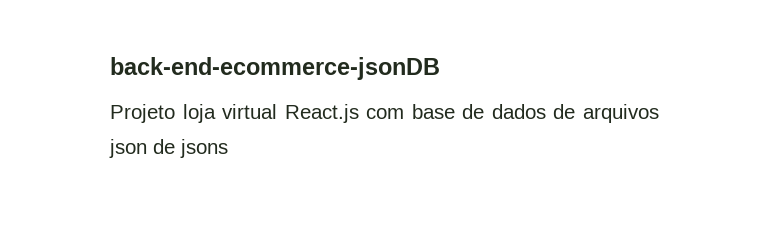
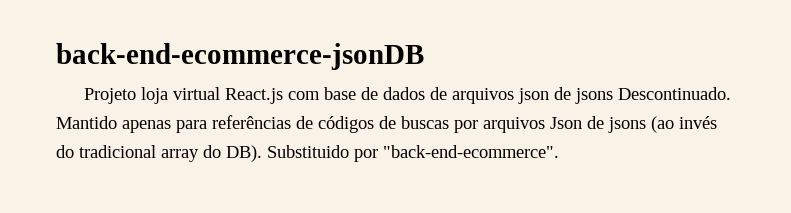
(228, 148) none -> [617,87,731,100] [56,115,717,133] [56,145,559,162] Descontinuado. Mantido apenas para referências de códigos de buscas por arquivos Json de jsons (ao invés do tradicional array do DB). Substituido por "back-end-ecommerce".

